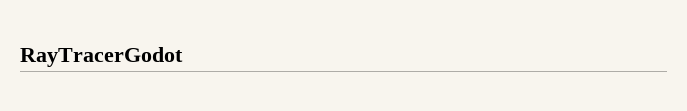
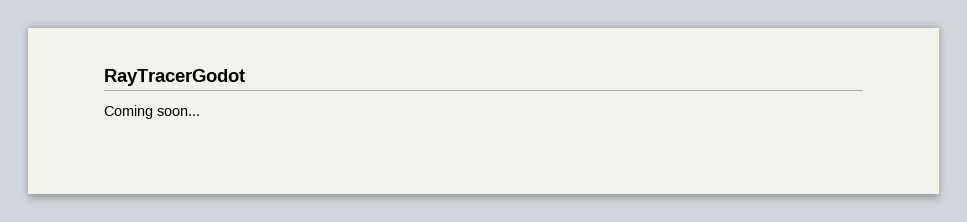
(183, 57) none -> [104,105,200,119] // Coming soon...

